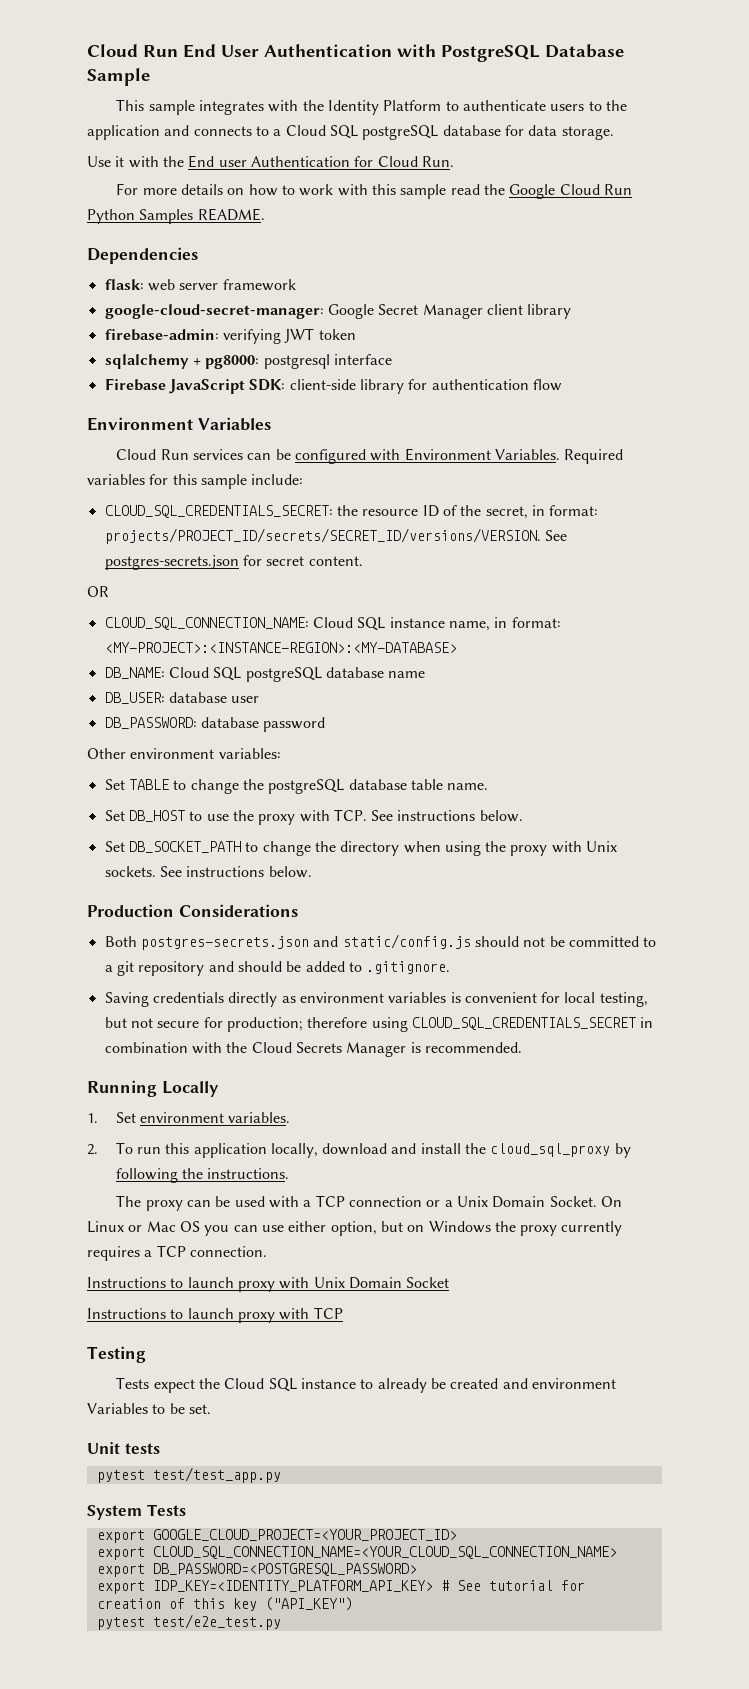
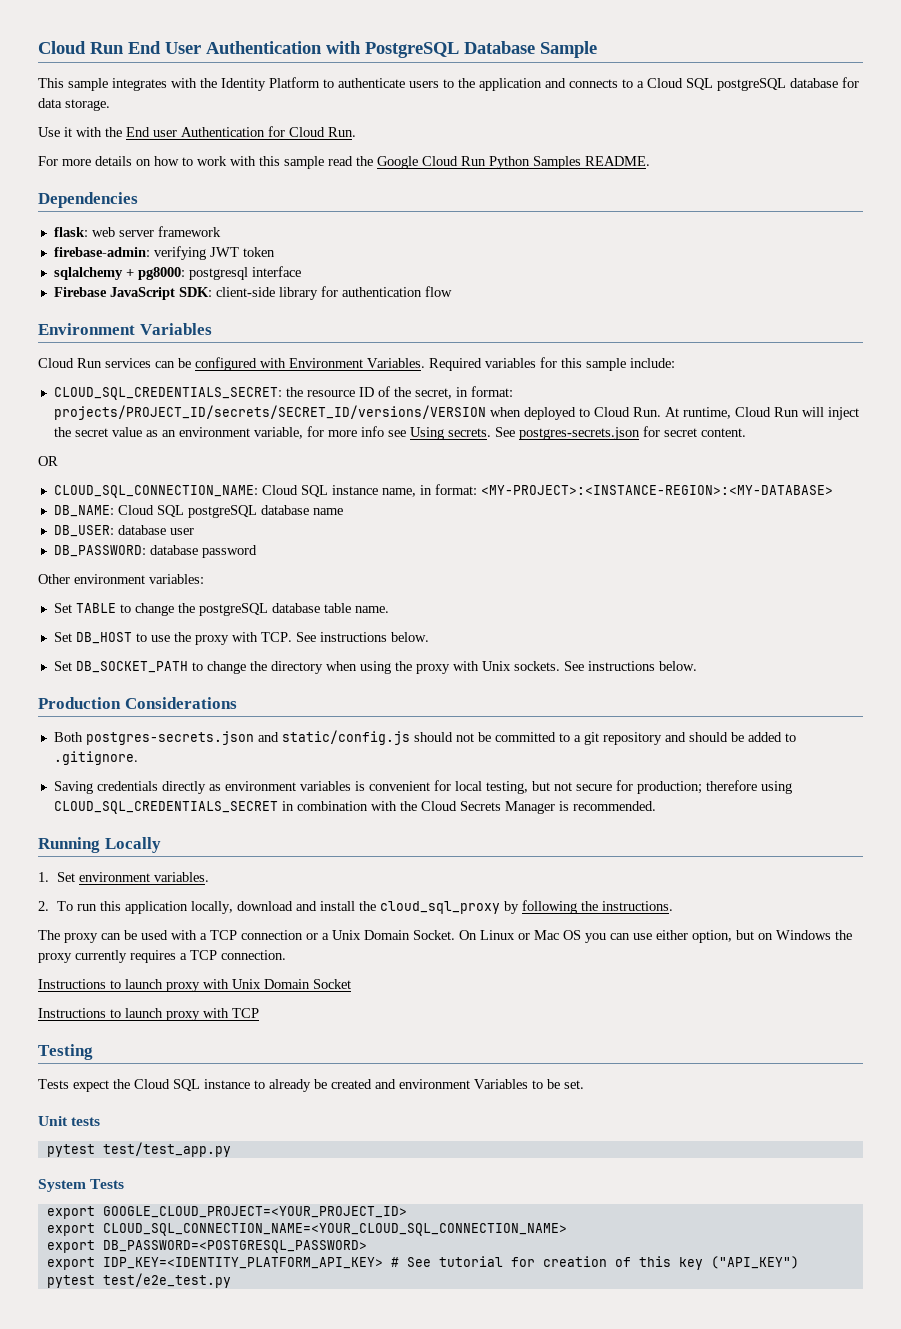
[104,304,572,319] // google-cloud-secret-manager: Google Secret Manager client library -> (221, 231) none
[104,528,541,544] projects/PROJECT_ID/secrets/SECRET_ID/versions/VERSION. -> [53,405,859,420] [53,426,491,440] projects/PROJECT_ID/secrets/SECRET_ID/versions/VERSION when deployed to Cloud Run. At runtime, Cloud Run will inject the secret value as an environment variable, for more info see Using secrets.

